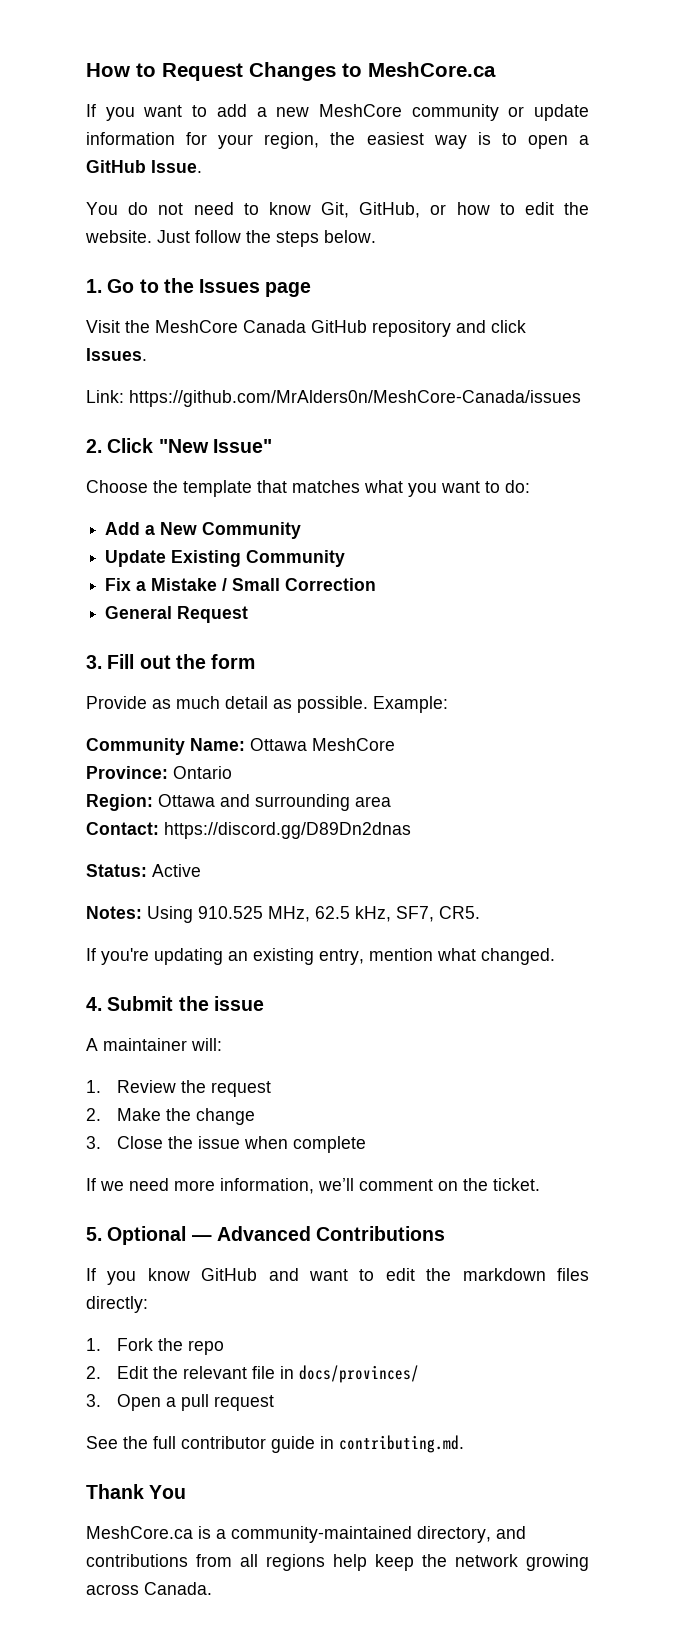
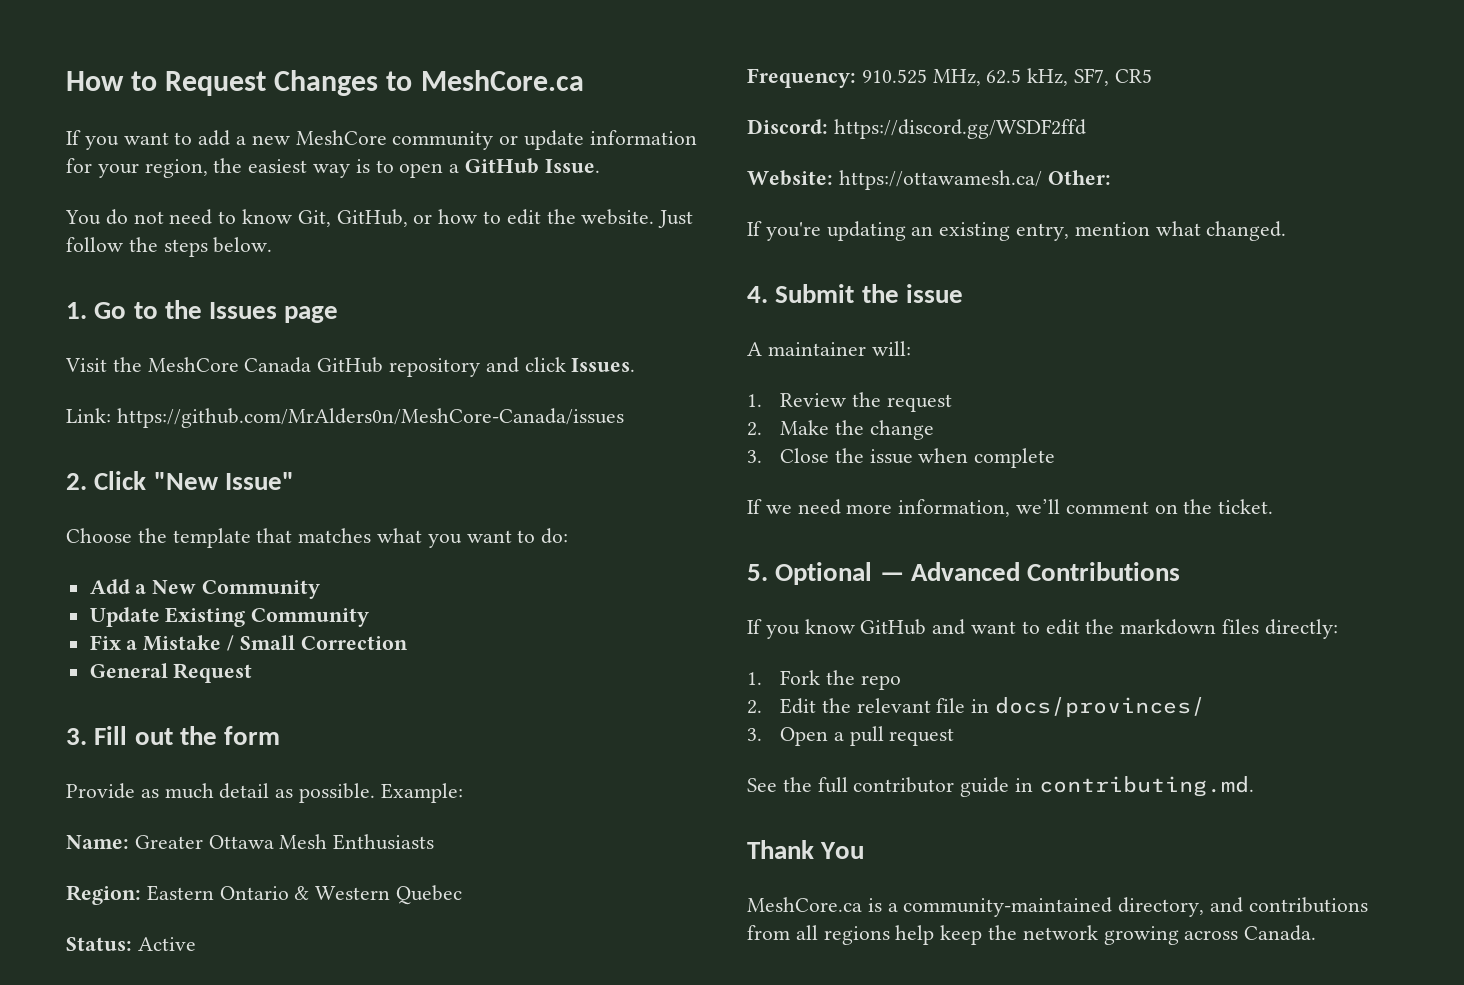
[86,738,395,755] [86,766,232,779] [86,794,391,811] [86,822,411,839] Community Name: Ottawa MeshCore // Province: Ontario // Region: Ottawa and surrounding area // Contact: https://discord.gg/D89Dn2dnas -> [66,834,435,850] [66,885,463,905] Name: Greater Ottawa Mesh Enthusiasts // Region: Eastern Ontario & Western Quebec
[86,906,193,923] Notes: Using -> [747,68,856,88] Frequency:
[439,906,480,919] CR5. -> [1114,69,1152,83] [747,119,1086,139] [747,170,1111,190] CR5 // Discord: https://discord.gg/WSDF2ffd // Website: https://ottawamesh.ca/ Other:

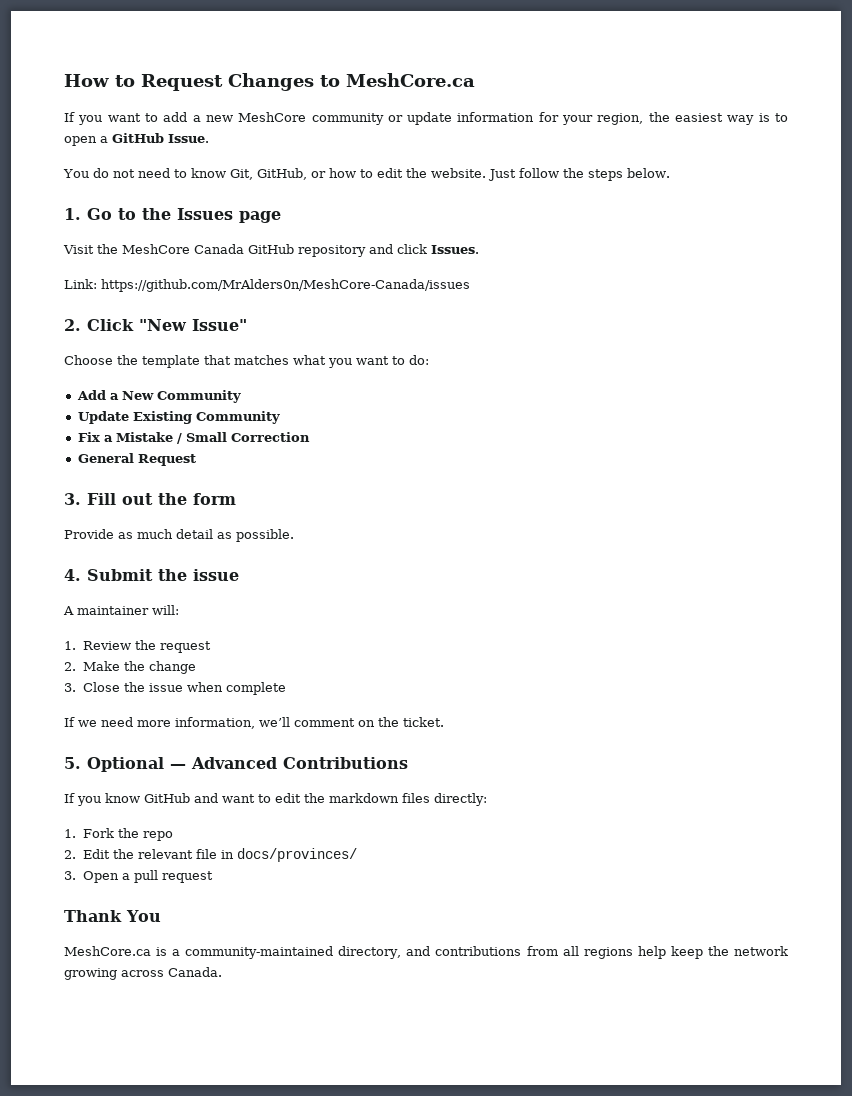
[380,783,463,803] [66,834,435,850] [66,885,463,905] [66,937,196,951] [747,68,1152,88] [747,119,1086,139] [747,170,1111,190] [747,221,1287,241] Example: // Name: Greater Ottawa Mesh Enthusiasts // Region: Eastern Ontario & Western Quebec // Status: Active // Frequency: 910.525 MHz, 62.5 kHz, SF7, CR5 // Discord: https://discord.gg/WSDF2ffd // Website: https://ottawamesh.ca/ Other: // If you're updating an existing entry, mention what changed. -> (294, 535) none
[747,776,1254,797] // See the full contributor guide in contributing.md. -> (213, 877) none

